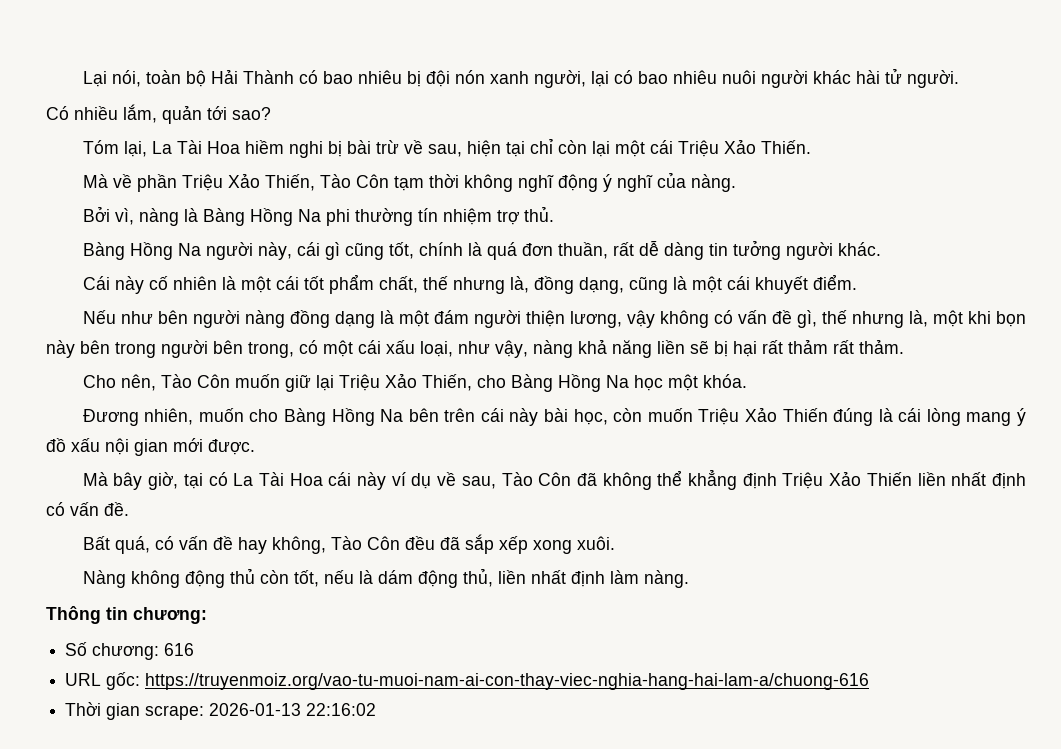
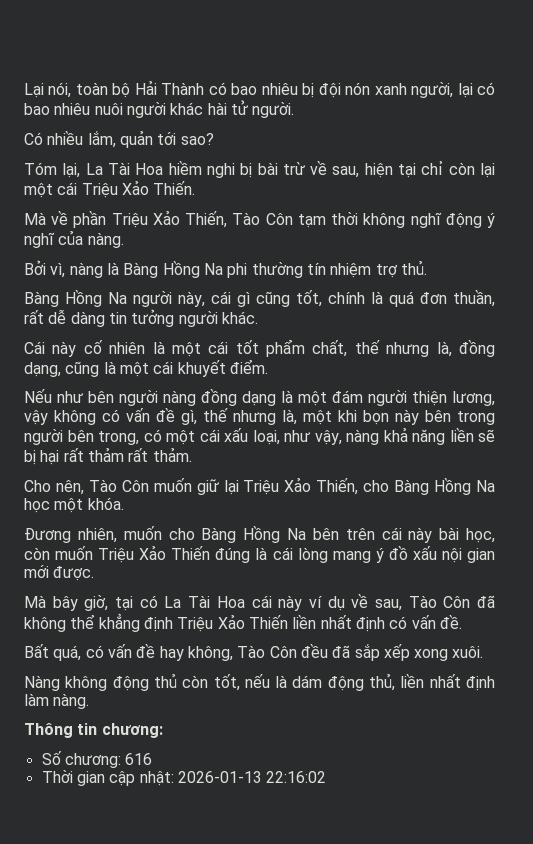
[65,672,870,690] // URL gốc: https://truyenmoiz.org/vao-tu-muoi-nam-ai-con-thay-viec-nghia-hang-hai-lam-a/chuong-616 -> (153, 759) none
[145,705,205,720] scrape: -> [109,771,174,786] cập nhật:

